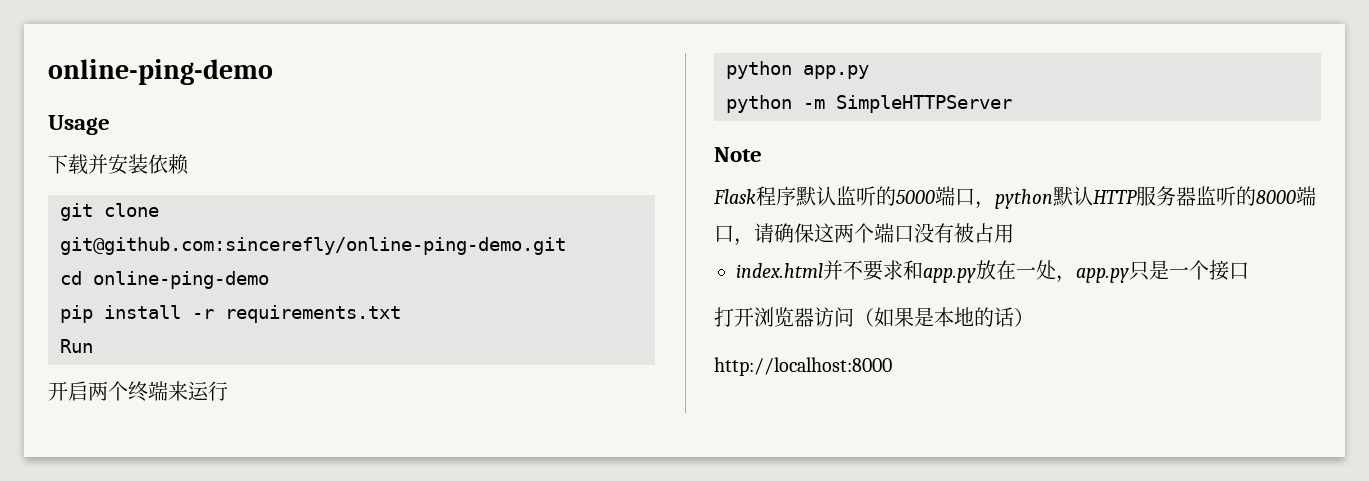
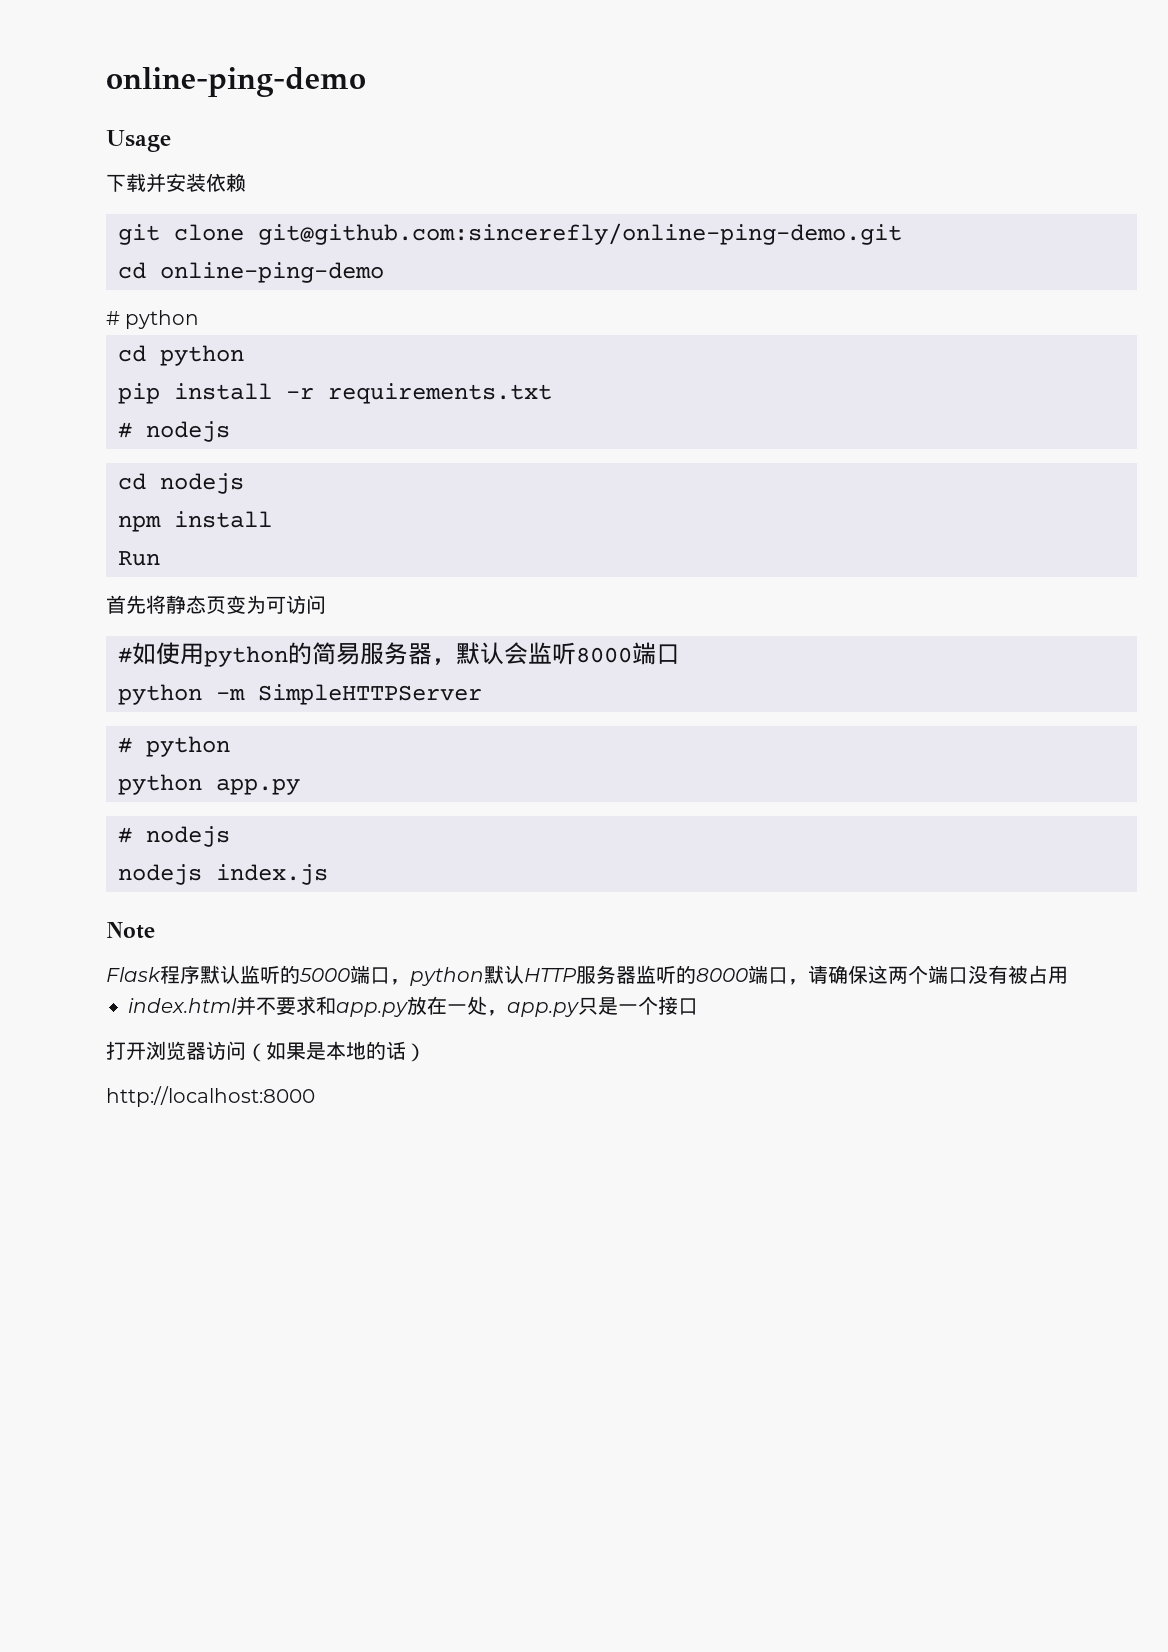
(269, 280) none -> [106,310,200,329] [118,345,244,366] // # python // cd python
[60,339,93,353] [48,381,228,402] [726,61,869,79] [726,95,1012,113] Run // 开启两个终端来运行 // python app.py // python -m SimpleHTTPServer -> [118,421,230,442] [118,473,244,494] [118,511,272,532] [118,551,160,566] [106,595,326,614] [118,642,680,667] [118,684,482,705] [118,736,230,757] [118,774,300,795] [118,826,230,847] [118,864,328,885] # nodejs // cd nodejs // npm install // Run // 首先将静态页变为可访问 // #如使用python的简易服务器，默认会监听8000端口 // python -m SimpleHTTPServer // # python // python app.py // # nodejs // nodejs index.js

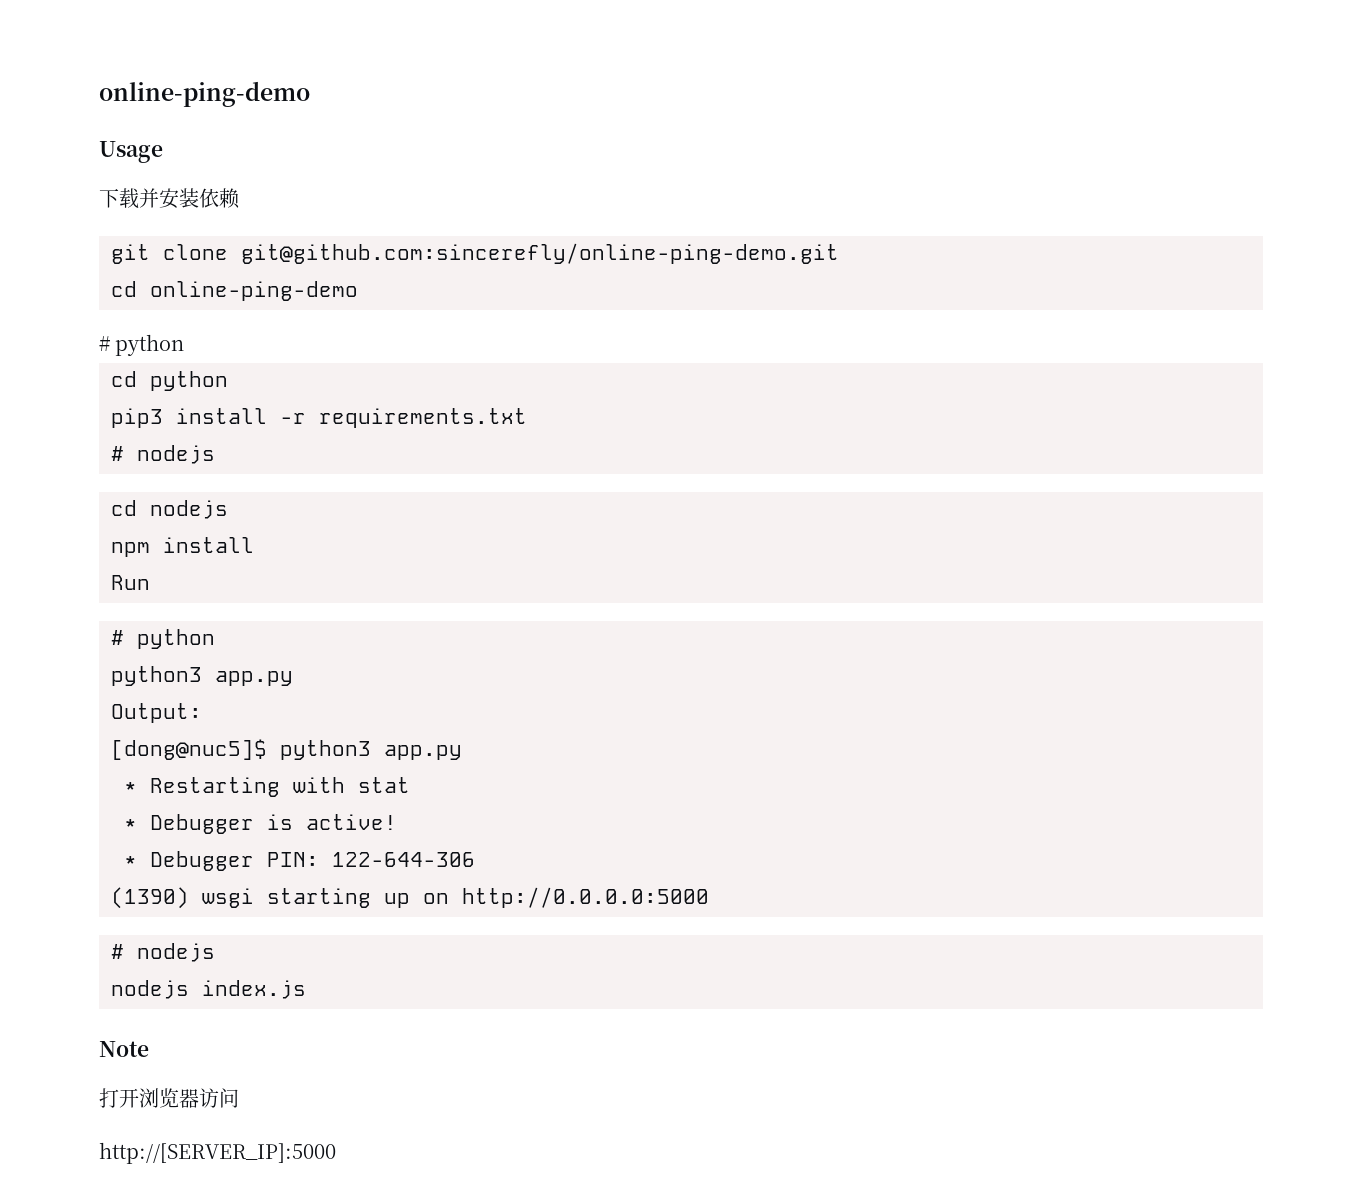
[118,383,160,404] pip -> [111,408,163,428] pip3
[106,595,326,614] [118,642,680,667] [118,684,482,705] [118,736,230,757] [118,774,300,795] // 首先将静态页变为可访问 // #如使用python的简易服务器，默认会监听8000端口 // python -m SimpleHTTPServer // # python // python app.py -> [111,629,215,649] [111,666,293,686] [111,703,202,723] [111,739,462,760] [124,777,410,797] [124,814,397,834] [124,851,475,871] [111,887,709,909] // # python // python3 app.py // Output: // [dong@nuc5]$ python3 app.py // * Restarting with stat // * Debugger is active! // * Debugger PIN: 122-644-306 // (1390) wsgi starting up on http://0.0.0.0:5000
[106,965,1068,986] [128,996,698,1017] [106,1041,426,1062] [106,1086,315,1107] Flask程序默认监听的5000端口，python默认HTTP服务器监听的8000端口，请确保这两个端口没有被占用 // index.html并不要求和app.py放在一处，app.py只是一个接口 // 打开浏览器访问（如果是本地的话） // http://localhost:8000 -> [99,1088,239,1108] [99,1142,336,1164] 打开浏览器访问 // http://[SERVER_IP]:5000

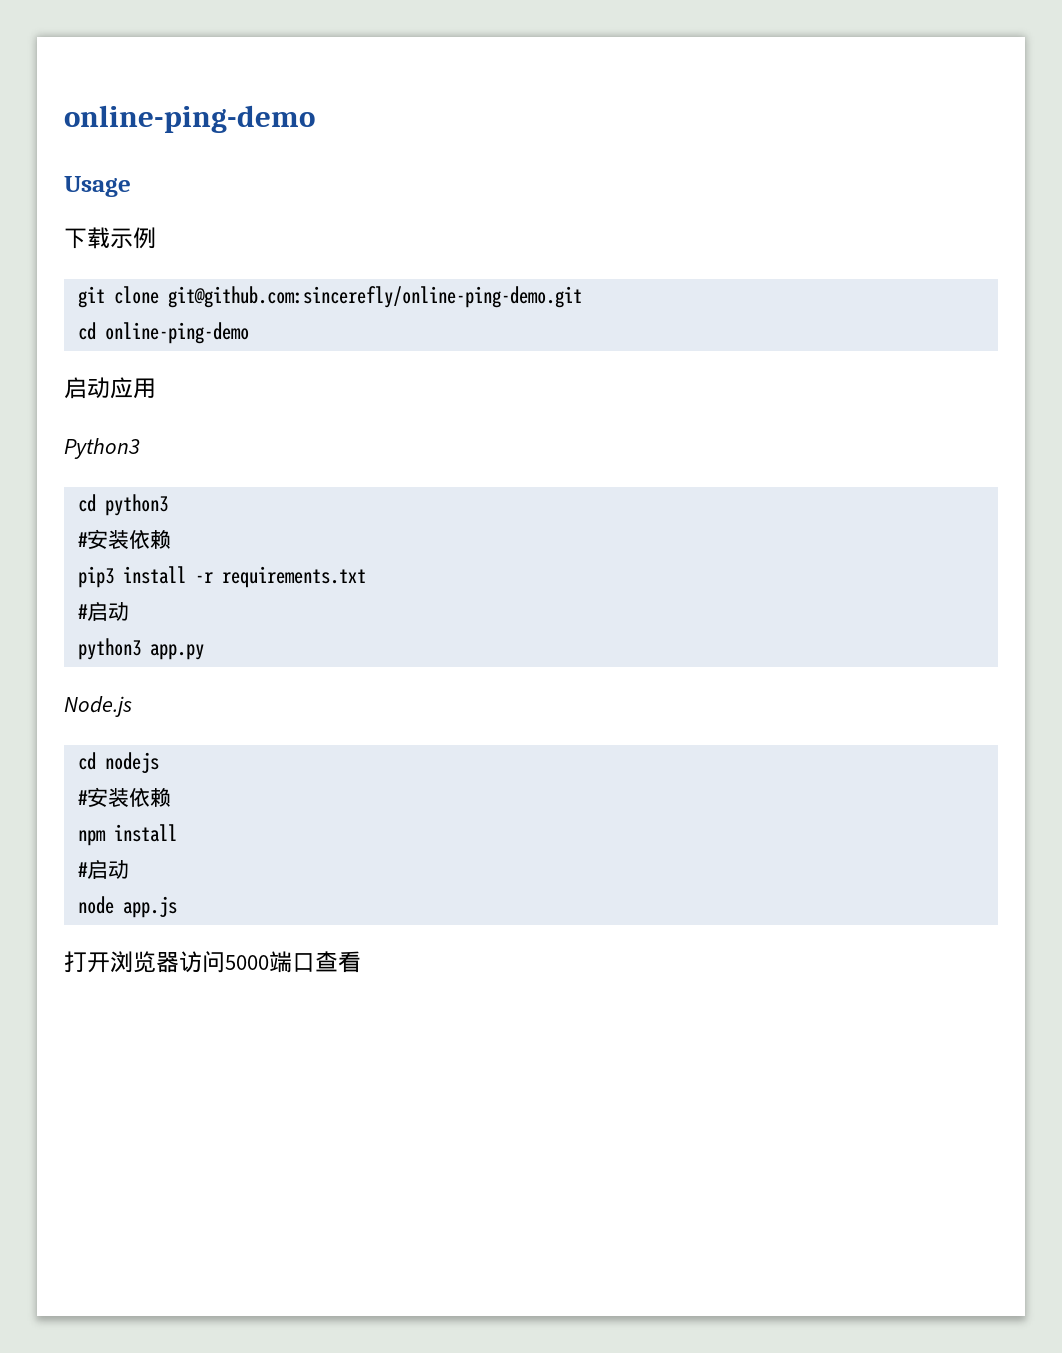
[139,188,240,209] 并安装依赖 -> [110,227,156,249] 示例
[99,334,185,356] [111,371,228,391] # python // cd python -> [64,377,156,399] [64,438,140,459] [77,494,168,516] [77,529,171,549] 启动应用 // Python3 // cd python3 // #安装依赖
[137,445,215,464] nodejs -> [86,601,129,621] [77,638,204,660] [64,696,132,717] 启动 // python3 app.py // Node.js
(228, 509) none -> [77,787,171,807] // #安装依赖
[111,575,150,590] [111,629,215,649] [111,666,293,686] [111,703,202,723] [111,739,462,760] [124,777,410,797] [124,814,397,834] [124,851,475,871] [111,887,709,909] [111,943,215,962] [111,980,306,999] [99,1041,149,1057] Run // # python // python3 app.py // Output: // [dong@nuc5]$ python3 app.py // * Restarting with stat // * Debugger is active! // * Debugger PIN: 122-644-306 // (1390) wsgi starting up on http://0.0.0.0:5000 // # nodejs // nodejs index.js // Note -> [77,859,129,879] [77,896,177,918] #启动 // node app.js
[99,1142,336,1164] // http://[SERVER_IP]:5000 -> [225,951,361,973] 5000端口查看

